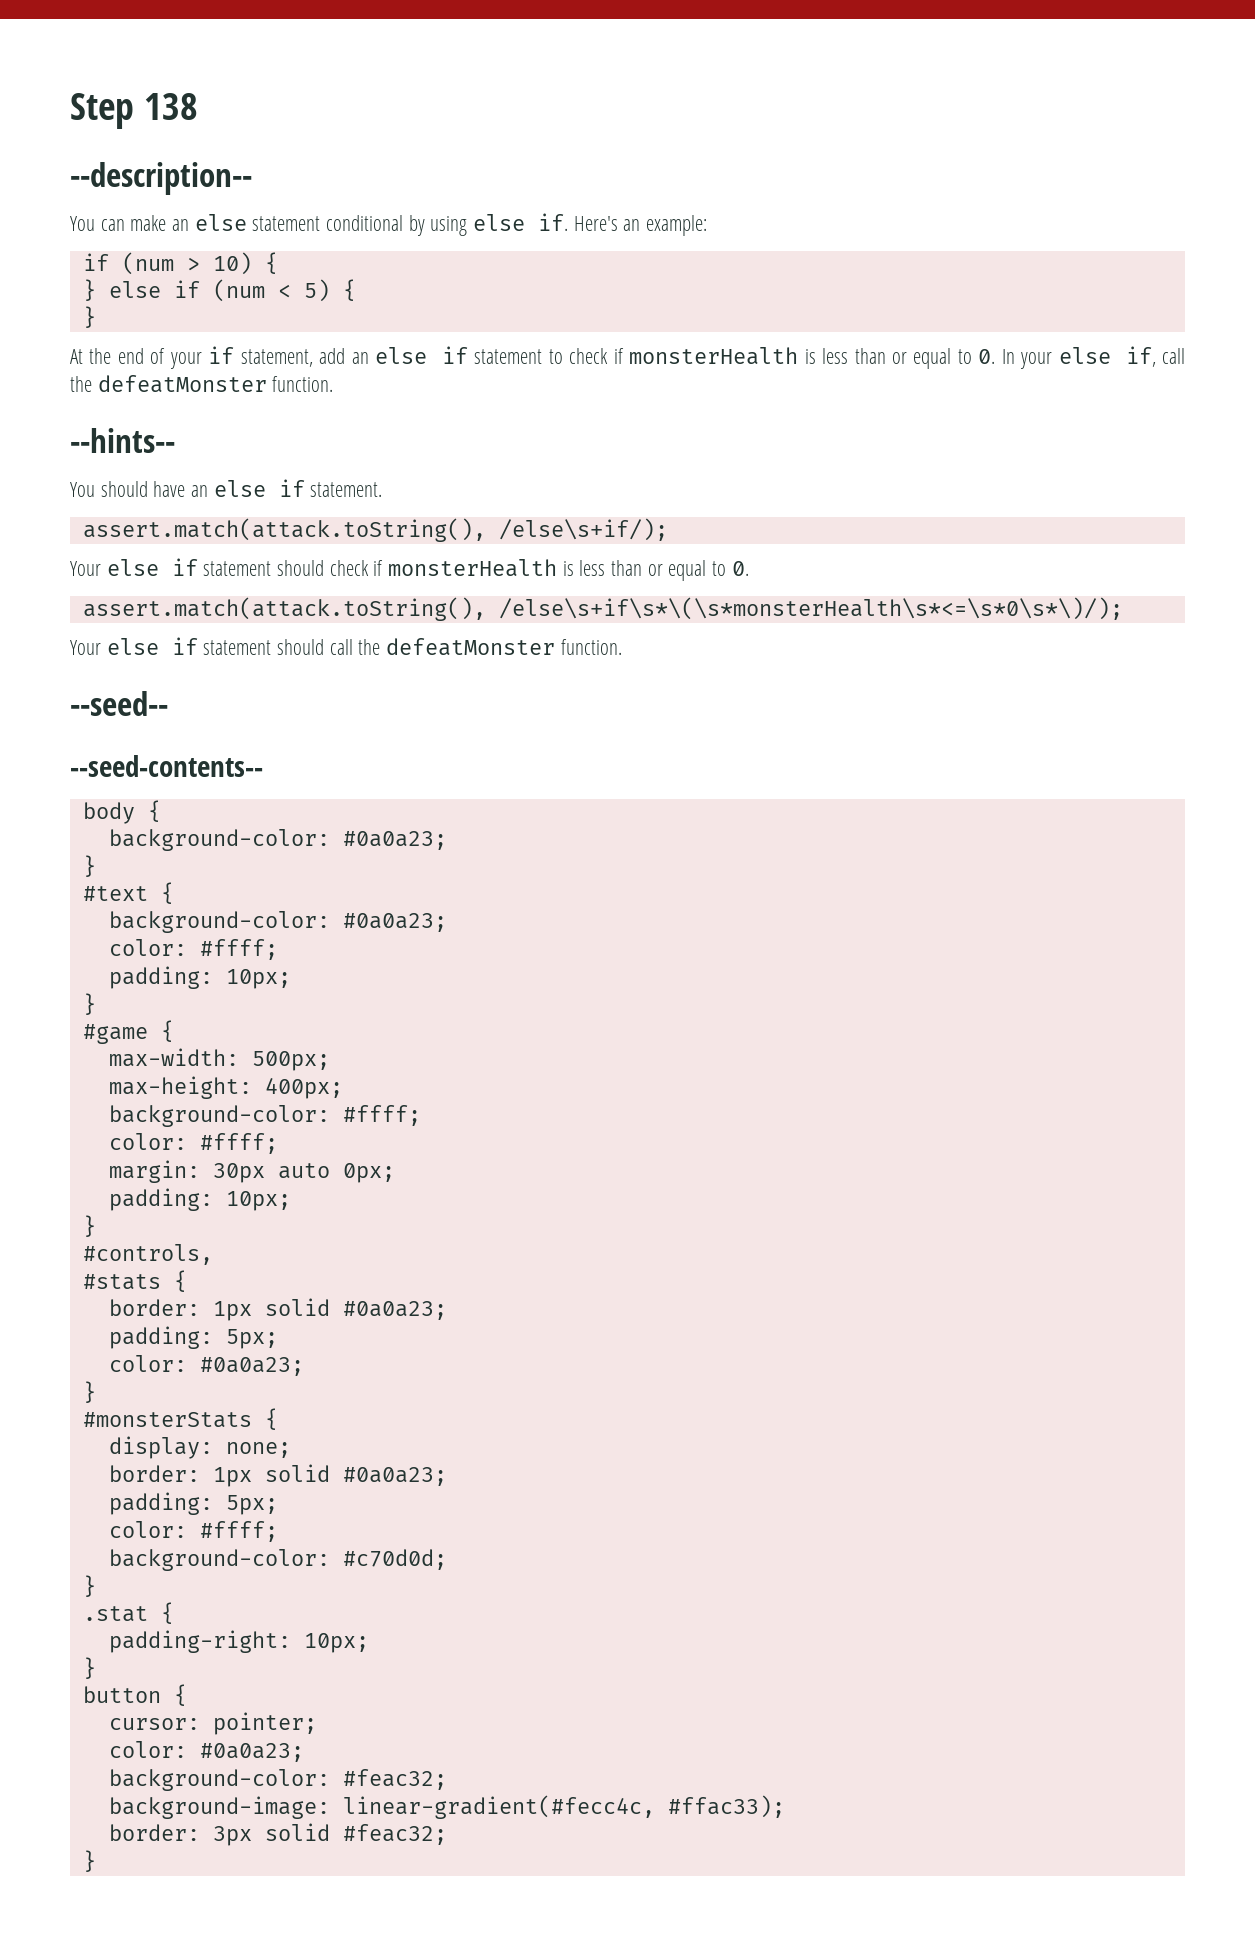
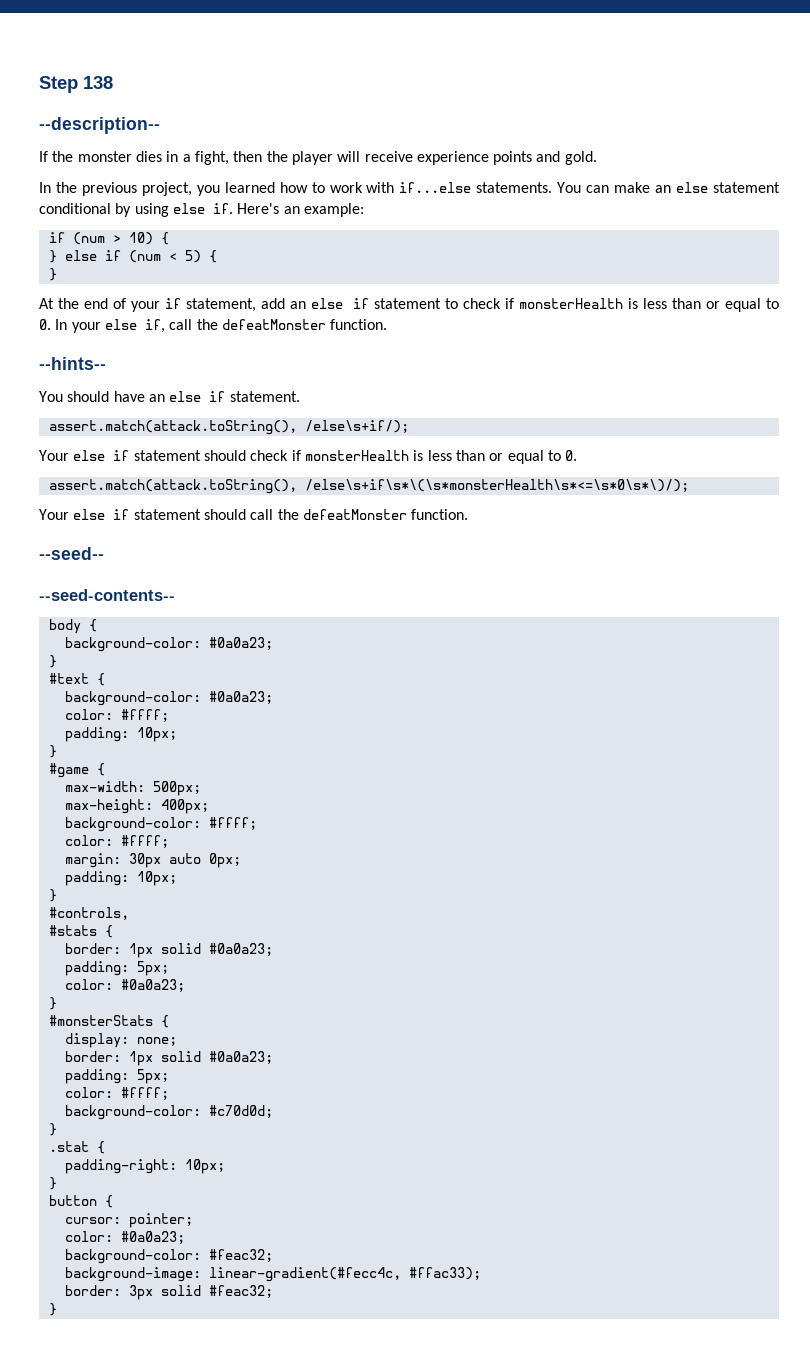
(252, 178) none -> [39,151,597,165] [39,182,553,196] If the monster dies in a fight, then the player will receive experience points and gold. // In the previous project, you learned how to work with if...else statements.

